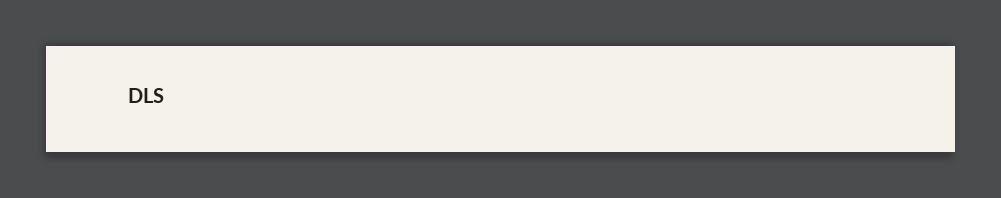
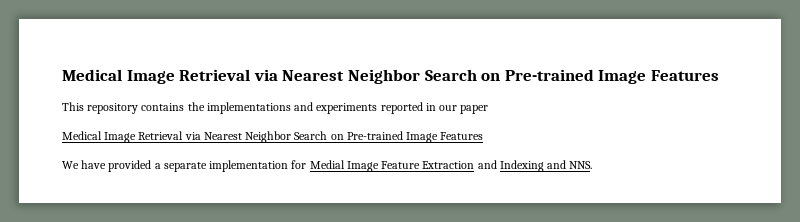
[128,88,164,103] DLS -> [62,69,719,84] [62,102,489,114] [62,131,484,143] [62,160,593,172] Medical Image Retrieval via Nearest Neighbor Search on Pre-trained Image Features // This repository contains the implementations and experiments reported in our paper // Medical Image Retrieval via Nearest Neighbor Search on Pre-trained Image Features // We have provided a separate implementation for Medial Image Feature Extraction and Indexing and NNS.

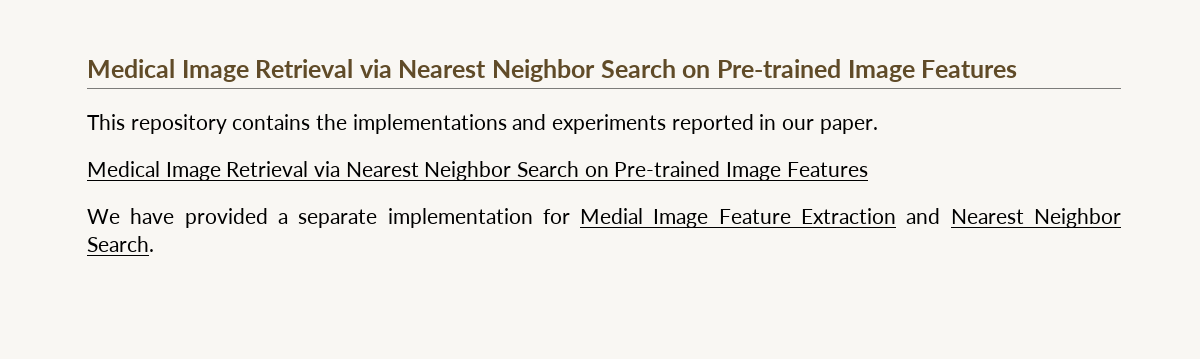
[460,105,489,114] paper -> [819,119,878,134] paper.
[499,160,593,172] Indexing and NNS. -> [950,208,1121,228] [87,236,154,252] Nearest Neighbor Search.

